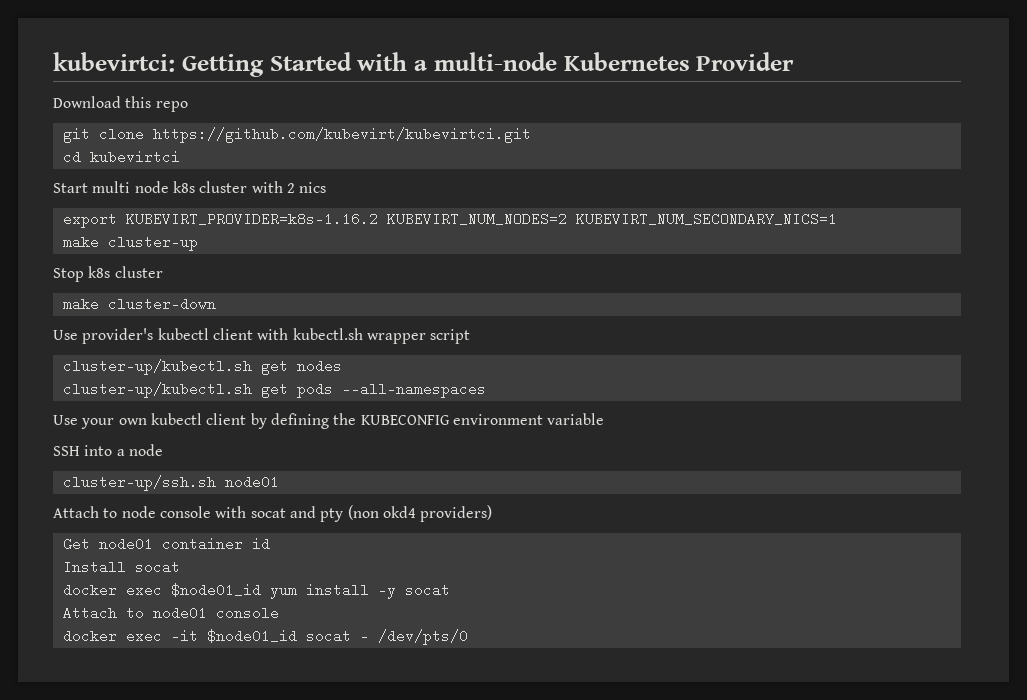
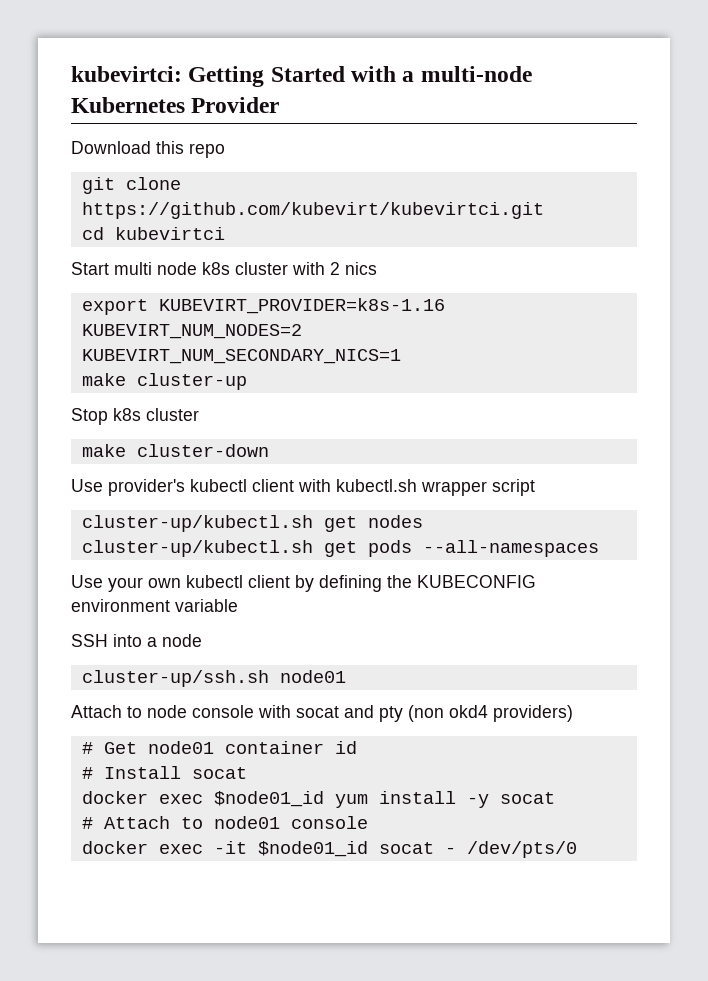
[125,212,378,226] KUBEVIRT_PROVIDER=k8s-1.16.2 -> [158,298,445,314] KUBEVIRT_PROVIDER=k8s-1.16
(493, 513) none -> [81,742,93,754] #
(270, 544) none -> [81,767,93,779] #
(450, 590) none -> [81,817,93,829] #

